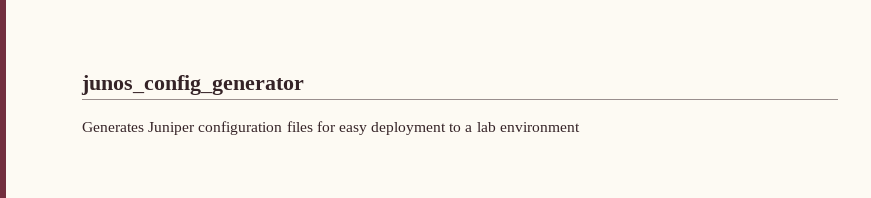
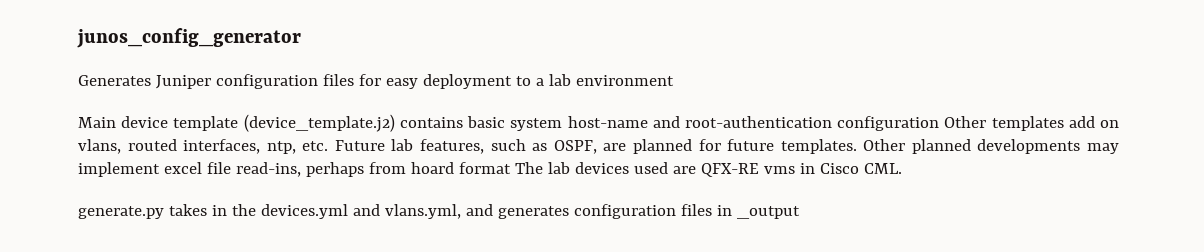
(580, 127) none -> [78,114,1119,132] [78,139,1119,154] [78,162,902,177] [78,204,800,219] // Main device template (device_template.j2) contains basic system host-name and root-authentication configuration Other templates add on vlans, routed interfaces, ntp, etc. Future lab features, such as OSPF, are planned for future templates. Other planned developments may implement excel file read-ins, perhaps from hoard format The lab devices used are QFX-RE vms in Cisco CML. // generate.py takes in the devices.yml and vlans.yml, and generates configuration files in _output

